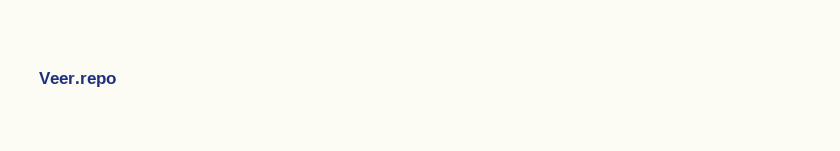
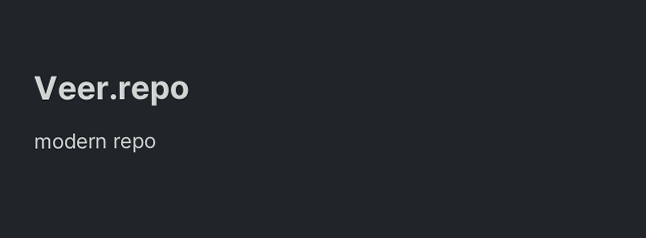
(116, 79) none -> [34,133,157,154] // modern repo

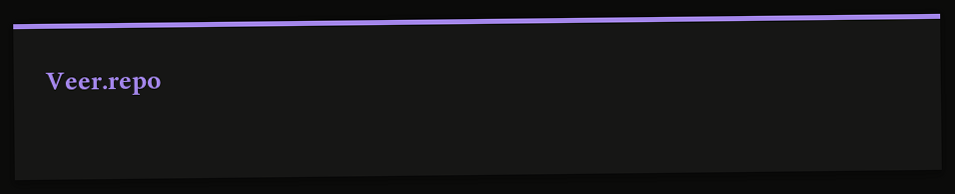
[34,133,157,154] // modern repo -> (162, 83) none

